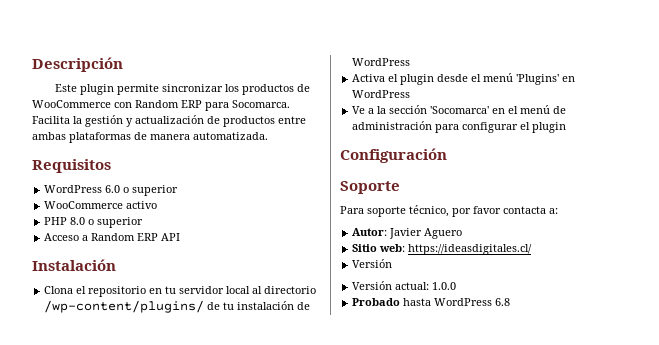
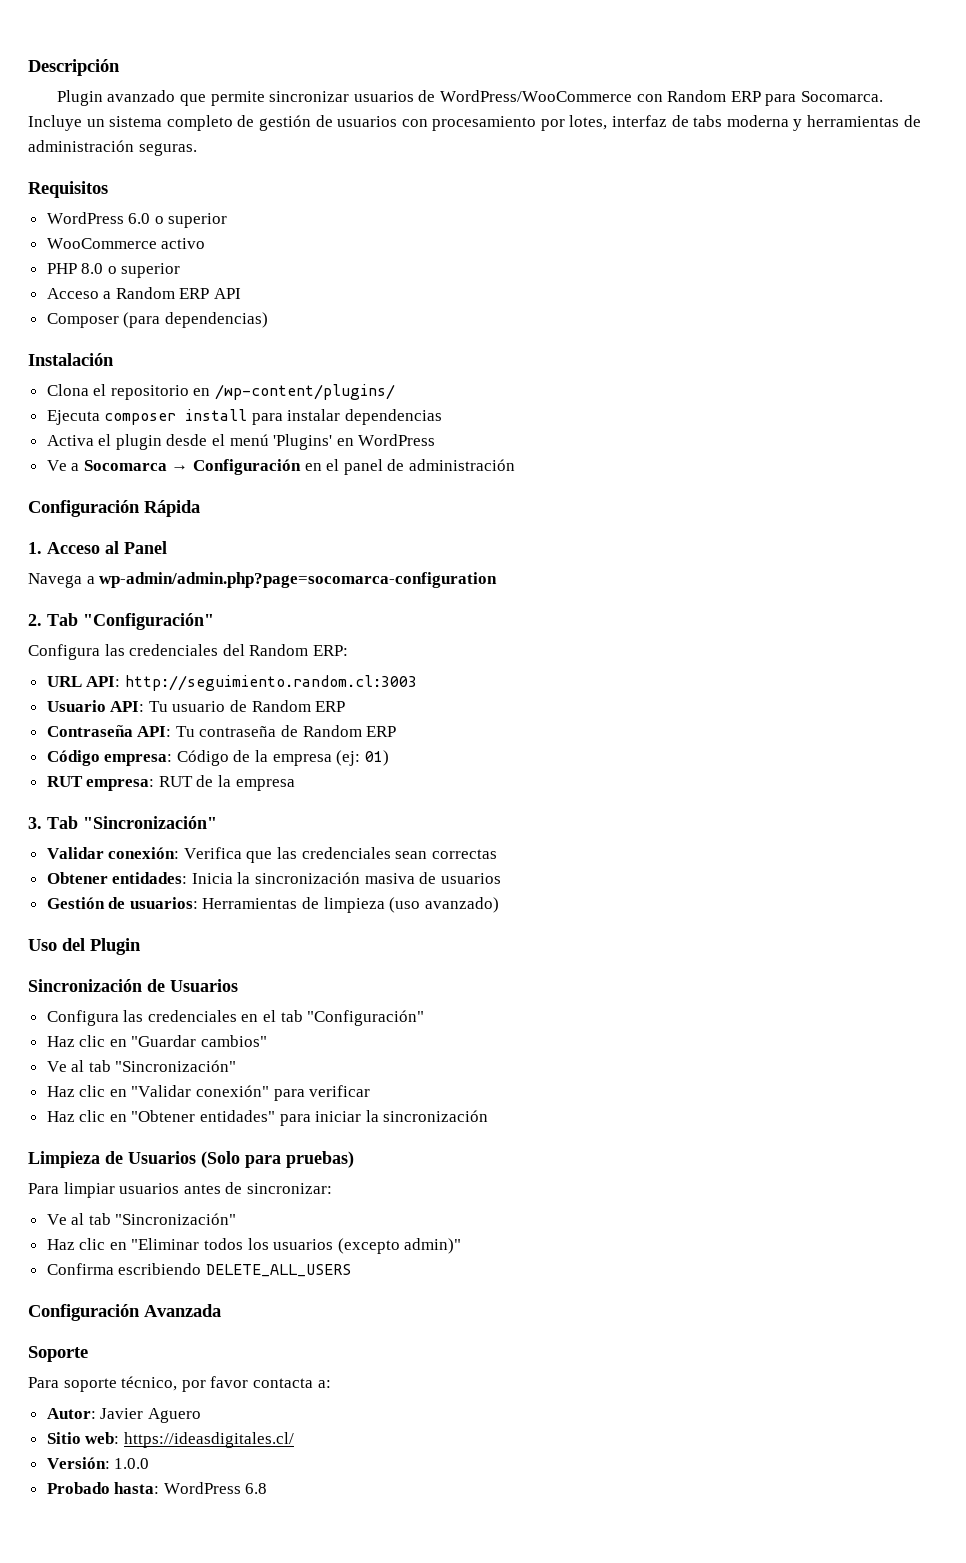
[55,84,311,95] [32,100,111,108] Este plugin permite sincronizar los productos de WooCommerce -> [56,90,632,106] Plugin avanzado que permite sincronizar usuarios de WordPress/WooCommerce
[32,115,306,127] [32,132,268,143] Facilita la gestión y actualización de productos entre ambas plataformas de manera automatizada. -> [28,115,921,131] [28,140,197,156] Incluye un sistema completo de gestión de usuarios con procesamiento por lotes, interfaz de tabs moderna y herramientas de administración seguras.
(181, 237) none -> [46,312,268,328] // Composer (para dependencias)
[165,286,317,294] [44,300,311,313] [352,58,411,66] tu servidor local al directorio /wp-content/plugins/ de tu instalación de WordPress -> [215,384,396,400] [46,409,443,425] /wp-content/plugins/ // Ejecuta composer install para instalar dependencias
[377,105,567,114] [352,121,567,133] [340,148,447,163] la sección 'Socomarca' en el menú de administración para configurar el plugin // Configuración -> [83,459,516,475] [28,500,200,517] [28,541,167,554] [28,572,498,588] [28,613,214,630] [28,644,348,660] [46,675,417,691] [46,700,346,712] [46,725,397,737] [46,750,389,766] [46,775,295,791] [28,816,217,829] [46,847,497,863] [46,872,501,884] [46,897,499,913] [28,938,141,955] [28,979,238,992] [46,1010,425,1026] [46,1035,268,1047] [46,1060,237,1072] [46,1085,371,1101] [46,1110,489,1126] [28,1151,354,1168] [28,1182,332,1198] [46,1213,237,1225] [46,1238,462,1254] [46,1263,351,1277] [28,1304,221,1321] Socomarca → Configuración en el panel de administración // Configuración Rápida // 1. Acceso al Panel // Navega a wp-admin/admin.php?page=socomarca-configuration // 2. Tab "Configuración" // Configura las credenciales del Random ERP: // URL API: http://seguimiento.random.cl:3003 // Usuario API: Tu usuario de Random ERP // Contraseña API: Tu contraseña de Random ERP // Código empresa: Código de la empresa (ej: 01) // RUT empresa: RUT de la empresa // 3. Tab "Sincronización" // Validar conexión: Verifica que las credenciales sean correctas // Obtener entidades: Inicia la sincronización masiva de usuarios // Gestión de usuarios: Herramientas de limpieza (uso avanzado) // Uso del Plugin // Sincronización de Usuarios // Configura las credenciales en el tab "Configuración" // Haz clic en "Guardar cambios" // Ve al tab "Sincronización" // Haz clic en "Validar conexión" para verificar // Haz clic en "Obtener entidades" para iniciar la sincronización // Limpieza de Usuarios (Solo para pruebas) // Para limpiar usuarios antes de sincronizar: // Ve al tab "Sincronización" // Haz clic en "Eliminar todos los usuarios (excepto admin)" // Confirma escribiendo DELETE_ALL_USERS // Configuración Avanzada
[352,259,393,268] [352,281,430,290] Versión // Versión actual: -> [46,1457,110,1469] Versión:
[403,298,432,306] hasta -> [114,1482,160,1494] hasta:

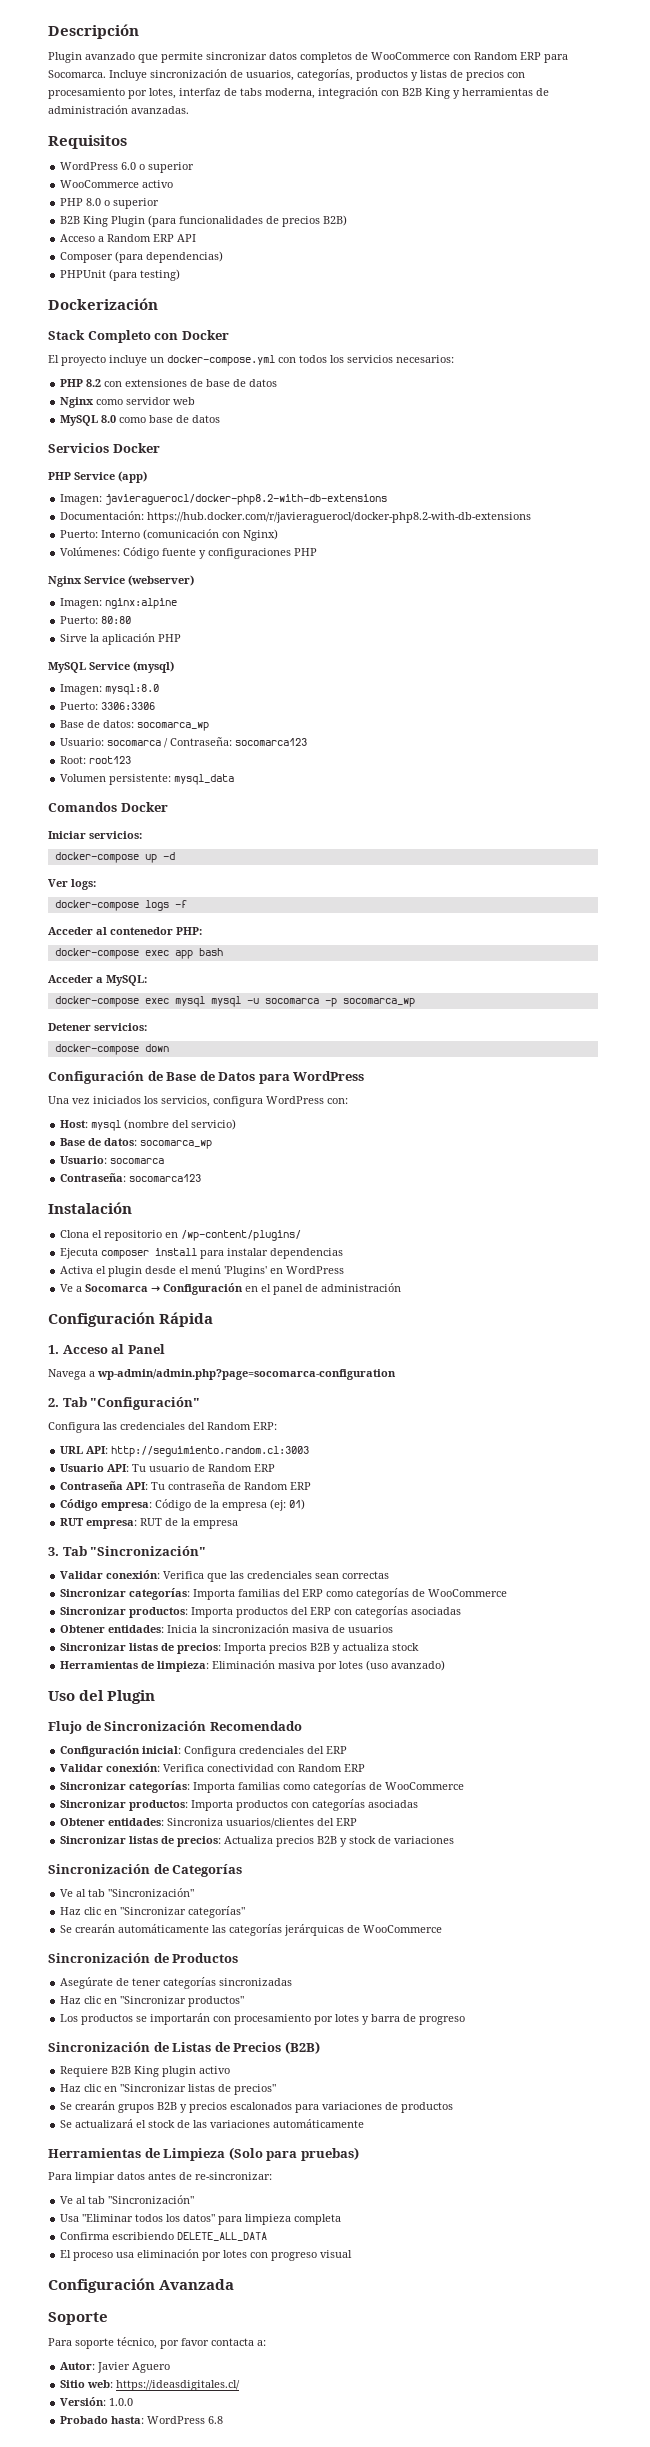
[353,90,632,102] usuarios de WordPress/WooCommerce -> [269,52,450,63] datos completos de WooCommerce
[86,115,398,131] un sistema completo de gestión de usuarios -> [150,69,504,81] sincronización de usuarios, categorías, productos y listas de precios
[726,115,789,127] moderna -> [265,87,450,99] moderna, integración con B2B King
[138,143,197,156] seguras. -> [131,106,189,114] avanzadas.
(181, 270) none -> [60,215,348,227] // B2B King Plugin (para funcionalidades de precios B2B)
(268, 320) none -> [60,269,181,281] [48,298,158,310] [48,330,229,343] [48,355,454,366] [60,379,278,387] [60,397,196,408] [60,415,221,426] [48,443,160,453] [48,471,147,483] [60,494,388,505] [60,511,532,523] [60,529,279,541] [60,547,318,559] [48,575,194,587] [60,598,178,609] [60,616,132,624] [60,633,182,645] [48,661,174,673] [60,684,160,695] [60,702,156,710] [60,720,210,731] [60,737,308,748] [60,756,132,764] [60,774,235,785] [48,802,168,812] [48,831,142,839] [54,852,175,863] [48,879,96,890] [54,900,187,911] [48,927,202,935] [54,948,223,959] [48,975,147,986] [54,996,415,1007] [48,1023,147,1031] [54,1044,169,1055] [48,1071,365,1084] [48,1096,348,1107] [60,1119,237,1131] [60,1138,213,1149] [60,1156,165,1164] [60,1173,202,1182] // PHPUnit (para testing) // Dockerización // Stack Completo con Docker // El proyecto incluye un docker-compose.yml con todos los servicios necesarios: // PHP 8.2 con extensiones de base de datos // Nginx como servidor web // MySQL 8.0 como base de datos // Servicios Docker // PHP Service (app) // Imagen: javieraguerocl/docker-php8.2-with-db-extensions // Documentación: https://hub.docker.com/r/javieraguerocl/docker-php8.2-with-db-extensions // Puerto: Interno (comunicación con Nginx) // Volúmenes: Código fuente y configuraciones PHP // Nginx Service (webserver) // Imagen: nginx:alpine // Puerto: 80:80 // Sirve la aplicación PHP // MySQL Service (mysql) // Imagen: mysql:8.0 // Puerto: 3306:3306 // Base de datos: socomarca_wp // Usuario: socomarca / Contraseña: socomarca123 // Root: root123 // Volumen persistente: mysql_data // Comandos Docker // Iniciar servicios: // docker-compose up -d // Ver logs: // docker-compose logs -f // Acceder al contenedor PHP: // docker-compose exec app bash // Acceder a MySQL: // docker-compose exec mysql mysql -u socomarca -p socomarca_wp // Detener servicios: // docker-compose down // Configuración de Base de Datos para WordPress // Una vez iniciados los servicios, configura WordPress con: // Host: mysql (nombre del servicio) // Base de datos: socomarca_wp // Usuario: socomarca // Contraseña: socomarca123
(497, 854) none -> [60,1588,508,1600] [60,1606,462,1618] // Sincronizar categorías: Importa familias del ERP como categorías de WooCommerce // Sincronizar productos: Importa productos del ERP con categorías asociadas
[46,897,385,913] Gestión de usuarios: Herramientas de limpieza -> [60,1643,420,1654] [60,1660,364,1672] Sincronizar listas de precios: Importa precios B2B y actualiza stock // Herramientas de limpieza: Eliminación masiva por lotes
[28,979,238,992] [46,1010,425,1026] [46,1035,268,1047] [46,1060,237,1072] [46,1085,371,1101] [46,1110,489,1126] [28,1151,196,1168] Sincronización de Usuarios // Configura las credenciales en el tab "Configuración" // Haz clic en "Guardar cambios" // Ve al tab "Sincronización" // Haz clic en "Validar conexión" para verificar // Haz clic en "Obtener entidades" para iniciar la sincronización // Limpieza de Usuarios -> [48,1721,302,1734] [60,1745,348,1757] [60,1763,366,1772] [60,1781,465,1793] [60,1799,419,1811] [60,1818,358,1828] [60,1836,455,1847] [48,1864,243,1877] [60,1888,195,1897] [60,1906,246,1918] [60,1924,443,1936] [48,1953,239,1963] [60,1977,293,1989] [60,1996,245,2007] [60,2013,466,2025] [48,2041,320,2054] [60,2066,231,2077] [60,2084,277,2095] [60,2101,454,2113] [60,2119,365,2128] [48,2148,226,2161] Flujo de Sincronización Recomendado // Configuración inicial: Configura credenciales del ERP // Validar conexión: Verifica conectividad con Random ERP // Sincronizar categorías: Importa familias como categorías de WooCommerce // Sincronizar productos: Importa productos con categorías asociadas // Obtener entidades: Sincroniza usuarios/clientes del ERP // Sincronizar listas de precios: Actualiza precios B2B y stock de variaciones // Sincronización de Categorías // Ve al tab "Sincronización" // Haz clic en "Sincronizar categorías" // Se crearán automáticamente las categorías jerárquicas de WooCommerce // Sincronización de Productos // Asegúrate de tener categorías sincronizadas // Haz clic en "Sincronizar productos" // Los productos se importarán con procesamiento por lotes y barra de progreso // Sincronización de Listas de Precios (B2B) // Requiere B2B King plugin activo // Haz clic en "Sincronizar listas de precios" // Se crearán grupos B2B y precios escalonados para variaciones de productos // Se actualizará el stock de las variaciones automáticamente // Herramientas de Limpieza
[119,1183,180,1194] usuarios -> [117,2172,145,2180] datos
[246,1183,332,1194] [46,1213,237,1225] [46,1238,462,1254] [46,1263,351,1277] sincronizar: // Ve al tab "Sincronización" // Haz clic en "Eliminar todos los usuarios (excepto admin)" // Confirma escribiendo DELETE_ALL_USERS -> [195,2172,272,2180] [60,2195,195,2204] [60,2214,342,2225] [60,2232,268,2241] [60,2249,353,2261] re-sincronizar: // Ve al tab "Sincronización" // Usa "Eliminar todos los datos" para limpieza completa // Confirma escribiendo DELETE_ALL_DATA // El proceso usa eliminación por lotes con progreso visual

